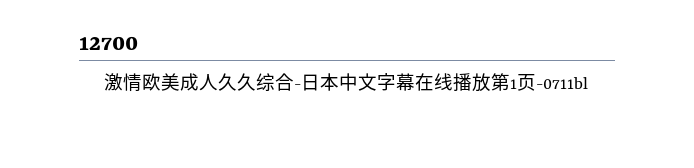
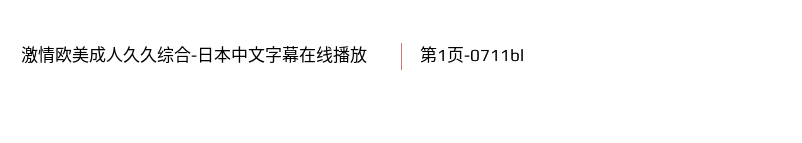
[79,36,138,50] 12700 // -> (21, 55) none

